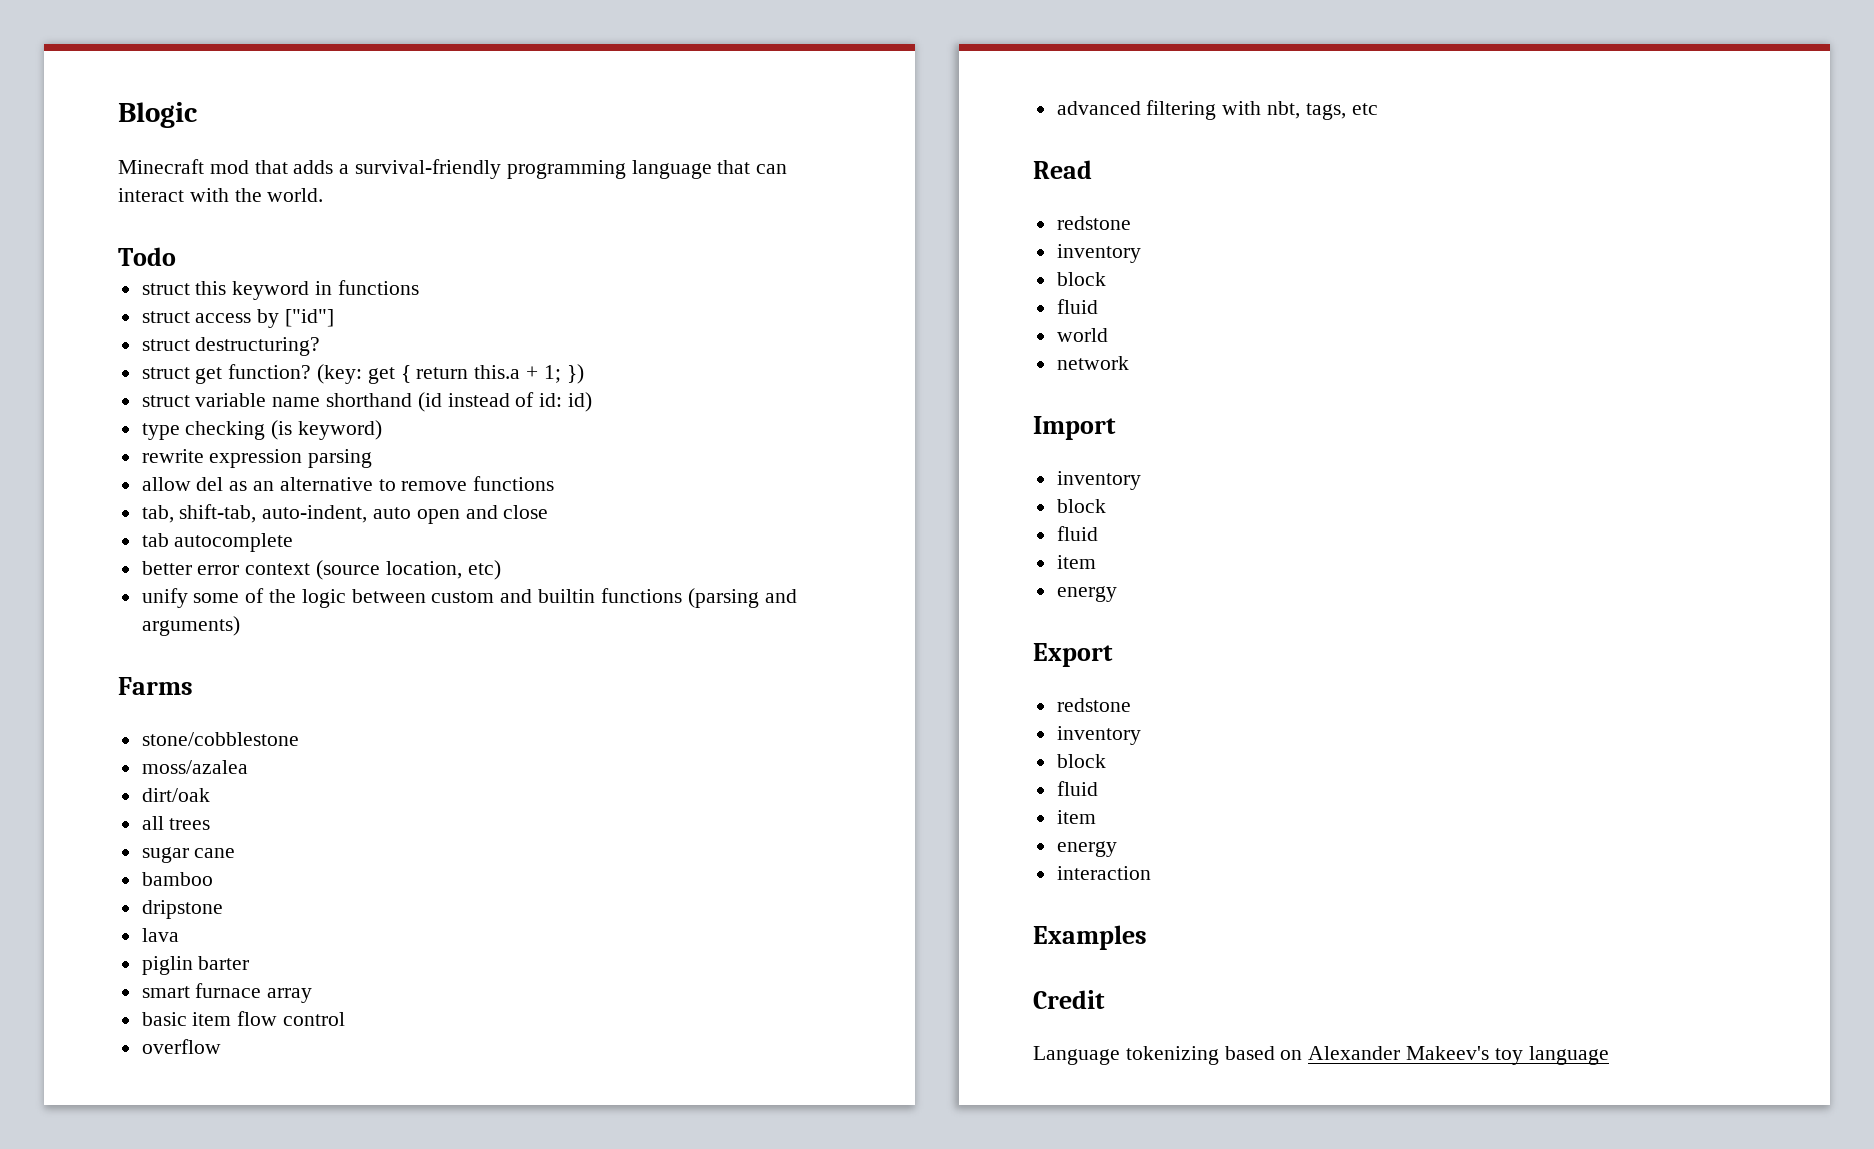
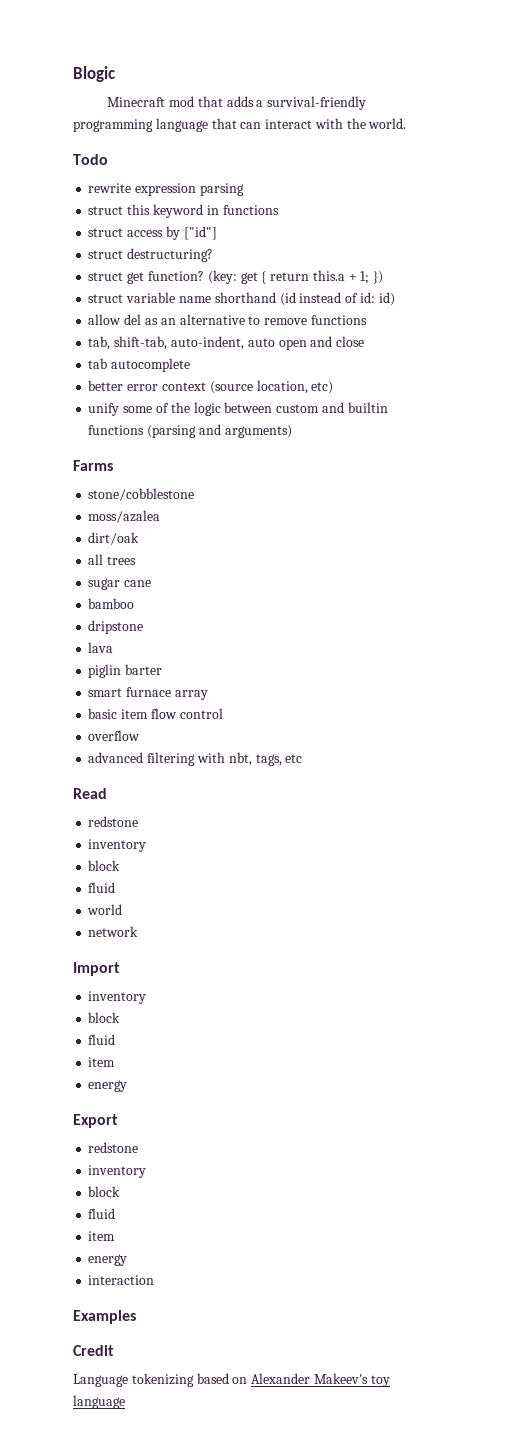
(176, 256) none -> [88,183,244,196] // rewrite expression parsing
[141,420,383,440] [141,449,373,468] // type checking (is keyword) // rewrite expression parsing -> (395, 299) none

